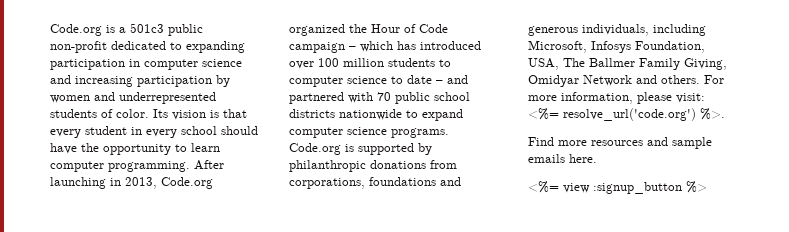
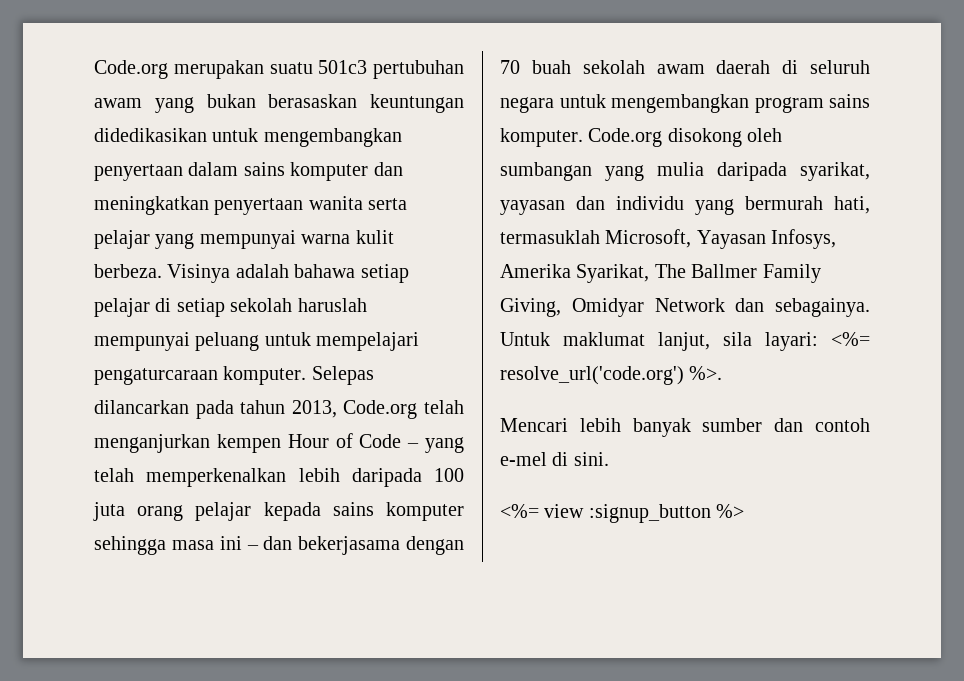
[50,23,203,36] [50,41,245,53] [50,59,242,70] [50,75,230,87] [50,92,216,104] [50,109,247,120] [50,126,258,138] [50,143,220,155] [50,160,224,172] [50,177,213,189] [289,24,448,36] [289,41,481,53] [289,58,451,69] [289,75,468,87] [289,92,470,104] [289,109,463,121] [289,127,449,138] [289,143,432,155] [289,160,457,172] [289,177,461,189] [528,24,706,36] [528,40,705,53] [528,58,559,70] Code.org is a 501c3 public non-profit dedicated to expanding participation in computer science and increasing participation by women and underrepresented students of color. Its vision is that every student in every school should have the opportunity to learn computer programming. After launching in 2013, Code.org organized the Hour of Code campaign – which has introduced over 100 million students to computer science to date – and partnered with 70 public school districts nationwide to expand computer science programs. Code.org is supported by philanthropic donations from corporations, foundations and generous individuals, including Microsoft, Infosys Foundation, USA, -> [94,60,464,79] [94,94,464,113] [94,128,402,147] [94,162,403,181] [94,196,408,215] [94,230,394,249] [94,264,409,283] [94,298,367,317] [94,332,420,351] [94,366,374,385] [94,400,464,419] [94,433,464,453] [94,468,464,487] [93,502,464,521] [94,536,465,555] [500,60,870,74] [500,94,870,113] [500,128,783,147] [500,162,870,181] [500,196,870,215] [500,229,837,249] [500,264,650,283] Code.org merupakan suatu 501c3 pertubuhan awam yang bukan berasaskan keuntungan didedikasikan untuk mengembangkan penyertaan dalam sains komputer dan meningkatkan penyertaan wanita serta pelajar yang mempunyai warna kulit berbeza. Visinya adalah bahawa setiap pelajar di setiap sekolah haruslah mempunyai peluang untuk mempelajari pengaturcaraan komputer. Selepas dilancarkan pada tahun 2013, Code.org telah menganjurkan kempen Hour of Code – yang telah memperkenalkan lebih daripada 100 juta orang pelajar kepada sains komputer sehingga masa ini – dan bekerjasama dengan 70 buah sekolah awam daerah di seluruh negara untuk mengembangkan program sains komputer. Code.org disokong oleh sumbangan yang mulia daripada syarikat, yayasan dan individu yang bermurah hati, termasuklah Microsoft, Yayasan Infosys, Amerika Syarikat,
[636,75,724,84] [528,92,705,104] [528,108,725,121] [528,137,712,149] [528,154,597,163] and others. For more information, please visit: <%= resolve_url('code.org') %>. // Find more resources and sample emails here. -> [735,298,870,317] [500,332,870,351] [500,366,723,385] [500,418,870,437] [500,452,609,466] dan sebagainya. Untuk maklumat lanjut, sila layari: <%= resolve_url('code.org') %>. // Mencari lebih banyak sumber dan contoh e-mel di sini.

